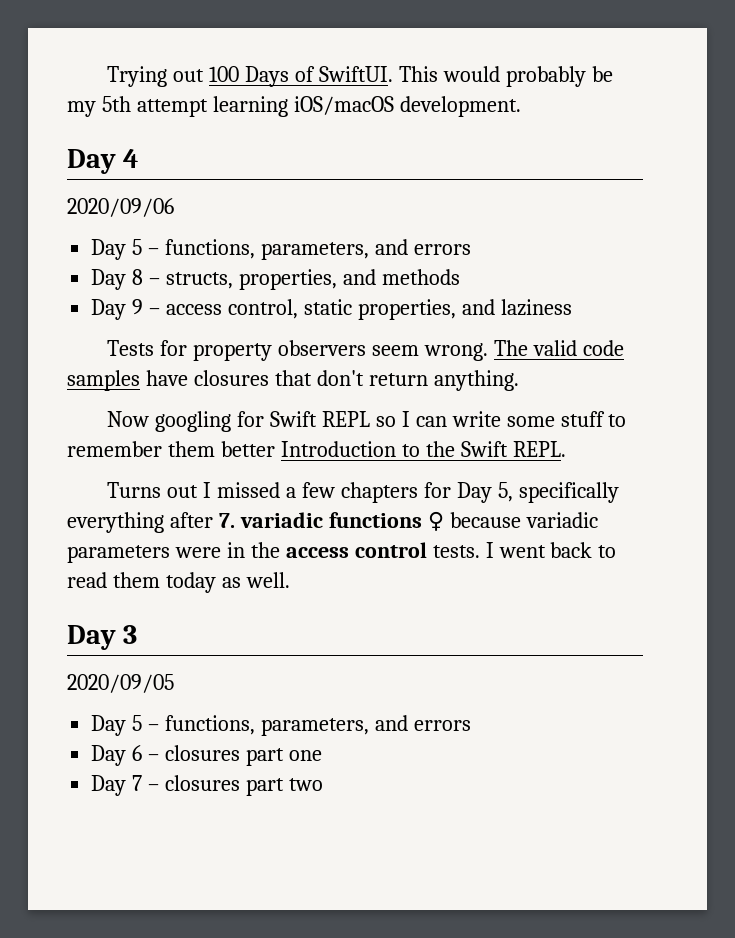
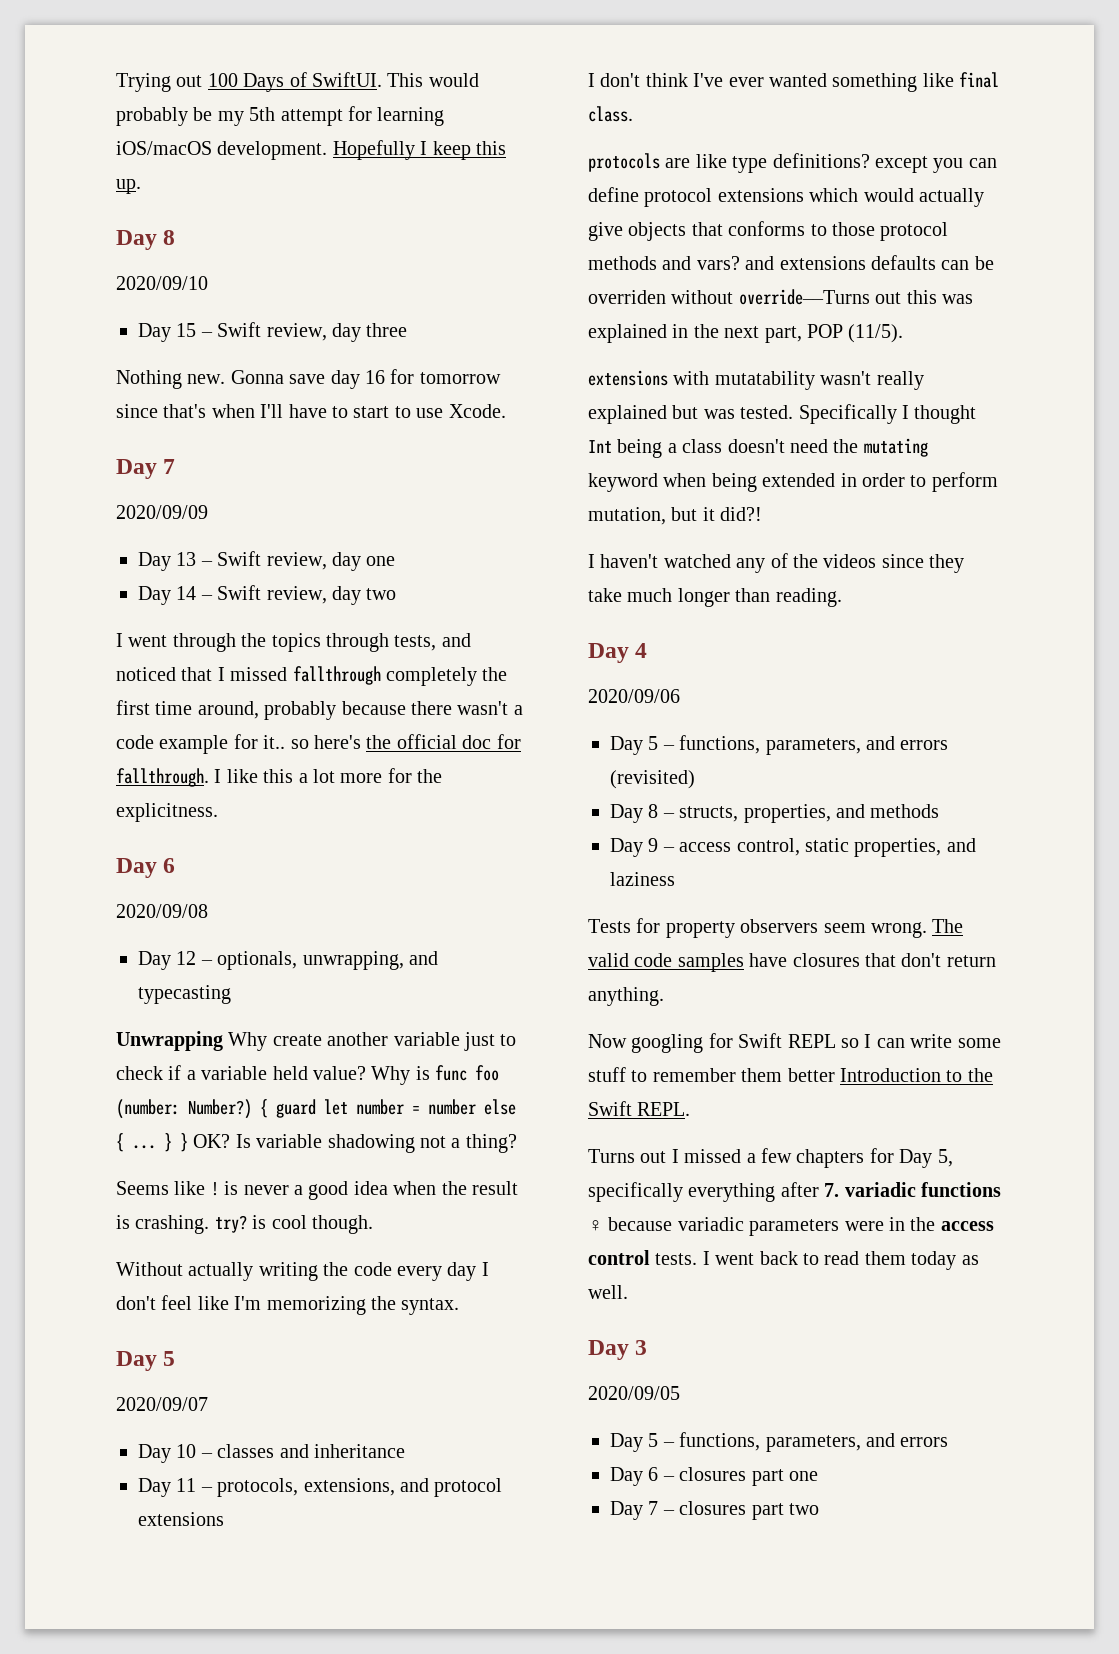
(208, 108) none -> [348,106,372,121] for
(521, 106) none -> [332,140,506,160] [116,179,141,194] [116,230,176,250] [116,276,208,290] [138,322,408,342] [116,369,501,389] [116,404,506,418] [116,459,176,479] [116,505,208,519] [138,551,396,571] [138,585,397,605] [116,633,471,652] [116,666,508,686] [116,700,523,720] [116,734,521,754] [116,768,443,787] [116,803,218,822] [116,858,176,878] [116,904,208,918] [138,951,438,970] [138,985,231,1004] [116,1031,517,1051] [116,1065,500,1085] [116,1099,516,1119] [116,1133,517,1153] [116,1181,518,1200] [116,1215,373,1234] [116,1262,489,1281] [116,1295,460,1315] [116,1351,176,1371] [116,1397,208,1411] [138,1444,405,1463] [138,1478,503,1497] [138,1512,224,1526] [588,72,1000,92] [588,106,633,122] [588,153,997,173] [588,187,984,207] [588,221,949,241] [588,255,994,270] [588,289,973,305] [588,324,904,343] [588,370,924,390] [588,404,977,424] [588,438,928,458] [588,472,998,492] [588,507,763,525] [588,553,965,573] [588,588,842,607] Hopefully I keep this up. // Day 8 // 2020/09/10 // Day 15 – Swift review, day three // Nothing new. Gonna save day 16 for tomorrow since that's when I'll have to start to use Xcode. // Day 7 // 2020/09/09 // Day 13 – Swift review, day one // Day 14 – Swift review, day two // I went through the topics through tests, and noticed that I missed fallthrough completely the first time around, probably because there wasn't a code example for it.. so here's the official doc for fallthrough. I like this a lot more for the explicitness. // Day 6 // 2020/09/08 // Day 12 – optionals, unwrapping, and typecasting // Unwrapping Why create another variable just to check if a variable held value? Why is func foo (number: Number?) { guard let number = number else { ... } } OK? Is variable shadowing not a thing? // Seems like ! is never a good idea when the result is crashing. try? is cool though. // Without actually writing the code every day I don't feel like I'm memorizing the syntax. // Day 5 // 2020/09/07 // Day 10 – classes and inheritance // Day 11 – protocols, extensions, and protocol extensions // I don't think I've ever wanted something like final class. // protocols are like type definitions? except you can define protocol extensions which would actually give objects that conforms to those protocol methods and vars? and extensions defaults can be overriden without override––Turns out this was explained in the next part, POP (11/5). // extensions with mutatability wasn't really explained but was tested. Specifically I thought Int being a class doesn't need the mutating keyword when being extended in order to perform mutation, but it did?! // I haven't watched any of the videos since they take much longer than reading.
(471, 249) none -> [610,770,695,789] (revisited)

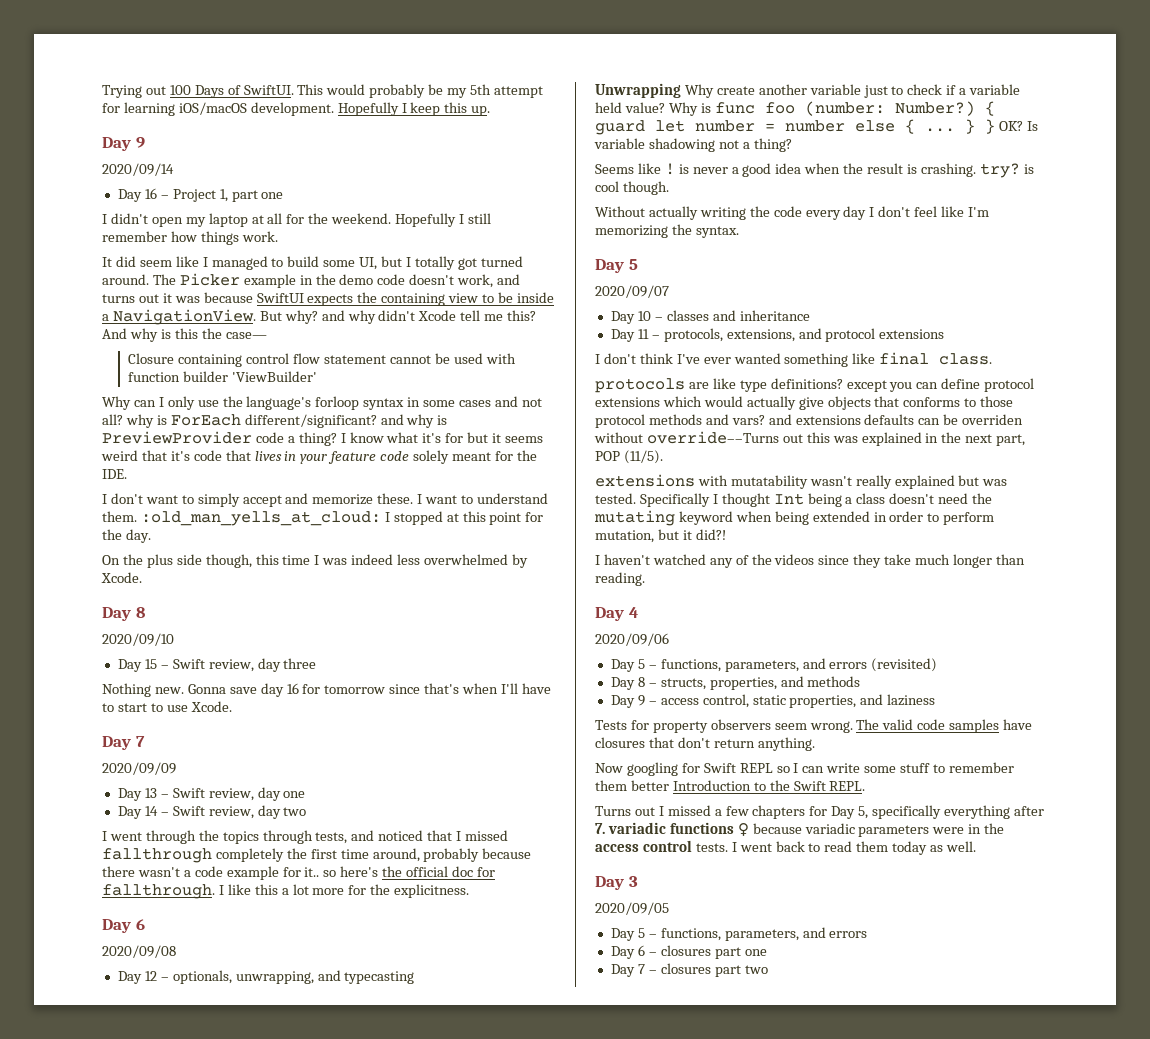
(141, 186) none -> [102,137,145,151] [102,163,174,176] [117,188,284,202] [102,213,491,227] [102,231,278,245] [102,256,523,270] [102,273,521,288] [102,292,554,306] [102,309,537,325] [102,328,267,342] [128,353,516,367] [128,371,318,382] [102,396,542,410] [102,414,448,428] [102,431,544,446] [101,450,537,464] [102,469,127,479] [102,493,548,507] [102,511,544,526] [102,529,151,543] [102,554,528,568] [101,572,142,583] // Day 9 // 2020/09/14 // Day 16 – Project 1, part one // I didn't open my laptop at all for the weekend. Hopefully I still remember how things work. // It did seem like I managed to build some UI, but I totally got turned around. The Picker example in the demo code doesn't work, and turns out it was because SwiftUI expects the containing view to be inside a NavigationView. But why? and why didn't Xcode tell me this? And why is this the case— // Closure containing control flow statement cannot be used with function builder 'ViewBuilder' // Why can I only use the language's forloop syntax in some cases and not all? why is ForEach different/significant? and why is PreviewProvider code a thing? I know what it's for but it seems weird that it's code that lives in your feature code solely meant for the IDE. // I don't want to simply accept and memorize these. I want to understand them. :old_man_yells_at_cloud: I stopped at this point for the day. // On the plus side though, this time I was indeed less overwhelmed by Xcode.

